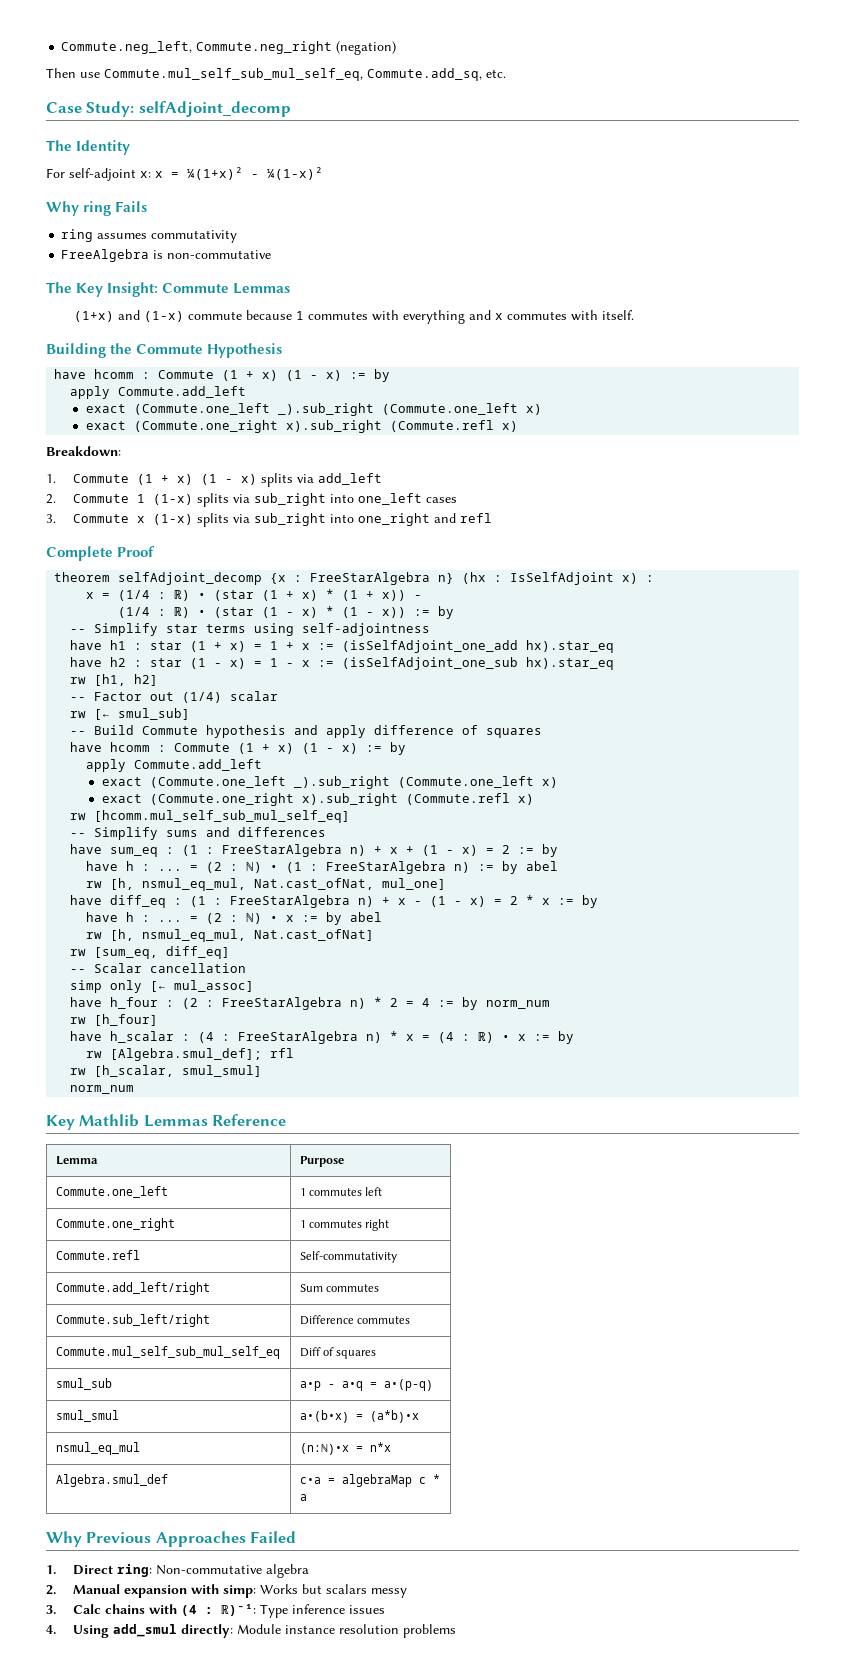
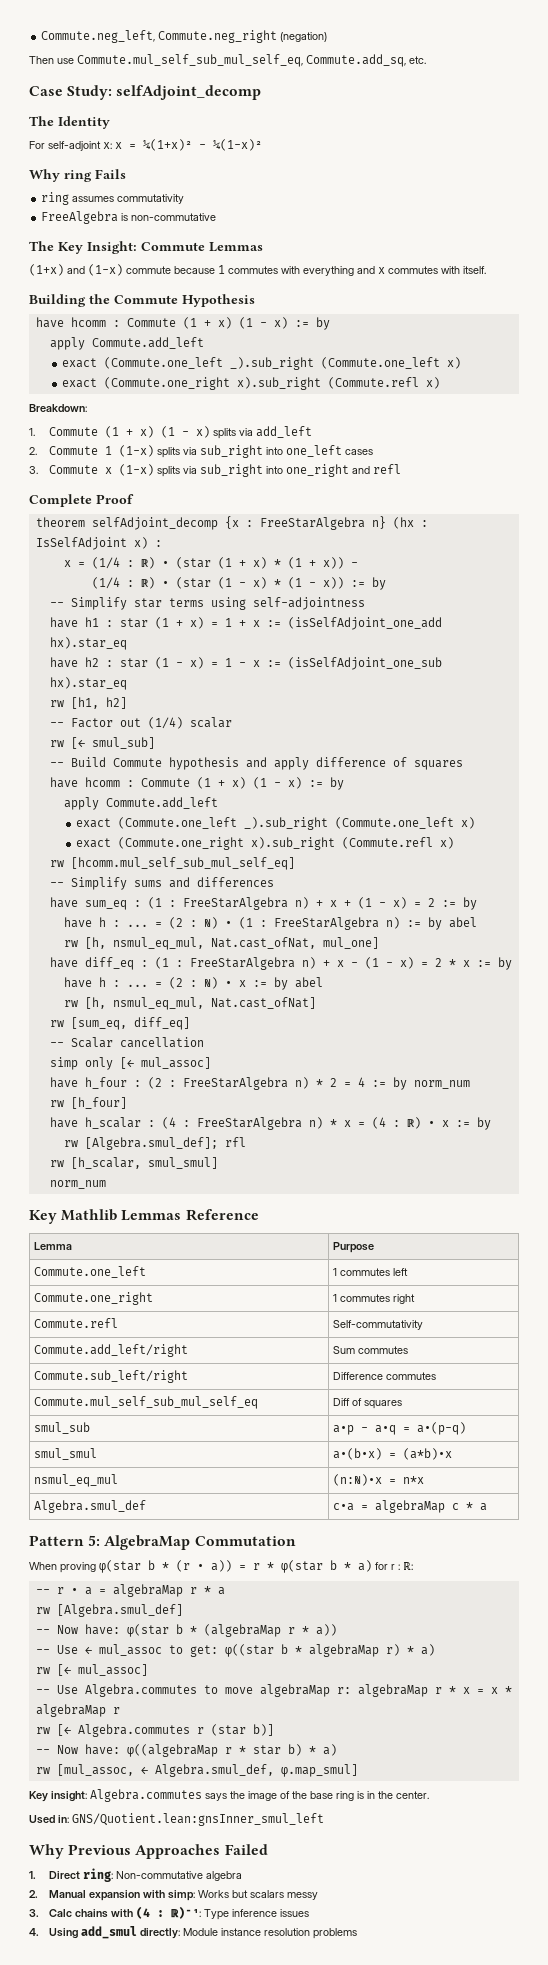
(307, 1497) none -> [29,1535,296,1550] [29,1560,413,1573] [35,1584,225,1597] [35,1604,183,1617] [35,1624,337,1637] [35,1644,435,1657] [35,1664,148,1676] [35,1684,512,1697] [35,1704,120,1717] [35,1724,274,1737] [35,1744,337,1757] [35,1764,358,1777] [29,1789,429,1802] [29,1813,324,1826] // Pattern 5: AlgebraMap Commutation // When proving φ(star b * (r • a)) = r * φ(star b * a) for r : ℝ: // -- r • a = algebraMap r * a // rw [Algebra.smul_def] // -- Now have: φ(star b * (algebraMap r * a)) // -- Use ← mul_assoc to get: φ((star b * algebraMap r) * a) // rw [← mul_assoc] // -- Use Algebra.commutes to move algebraMap r: algebraMap r * x = x * algebraMap r // rw [← Algebra.commutes r (star b)] // -- Now have: φ((algebraMap r * star b) * a) // rw [mul_assoc, ← Algebra.smul_def, φ.map_smul] // Key insight: Algebra.commutes says the image of the base ring is in the center. // Used in: GNS/Quotient.lean:gnsInner_smul_left

